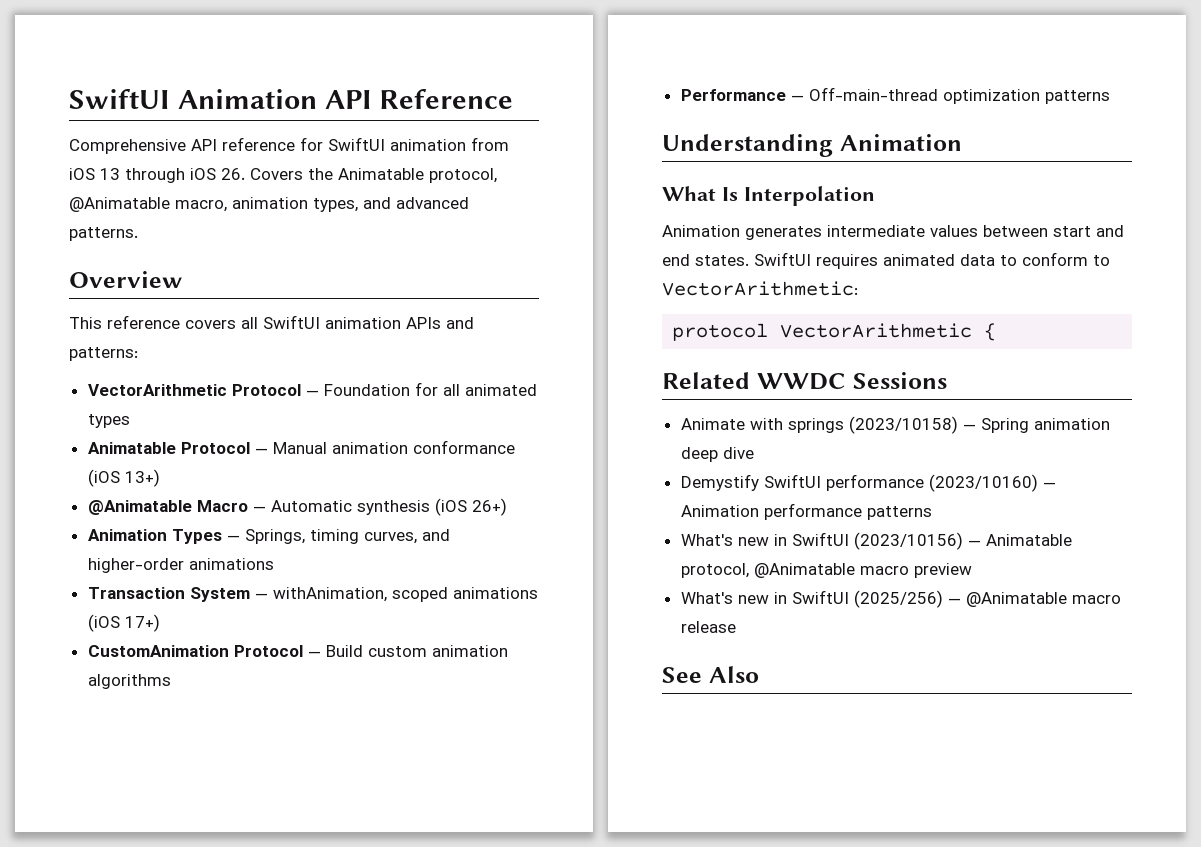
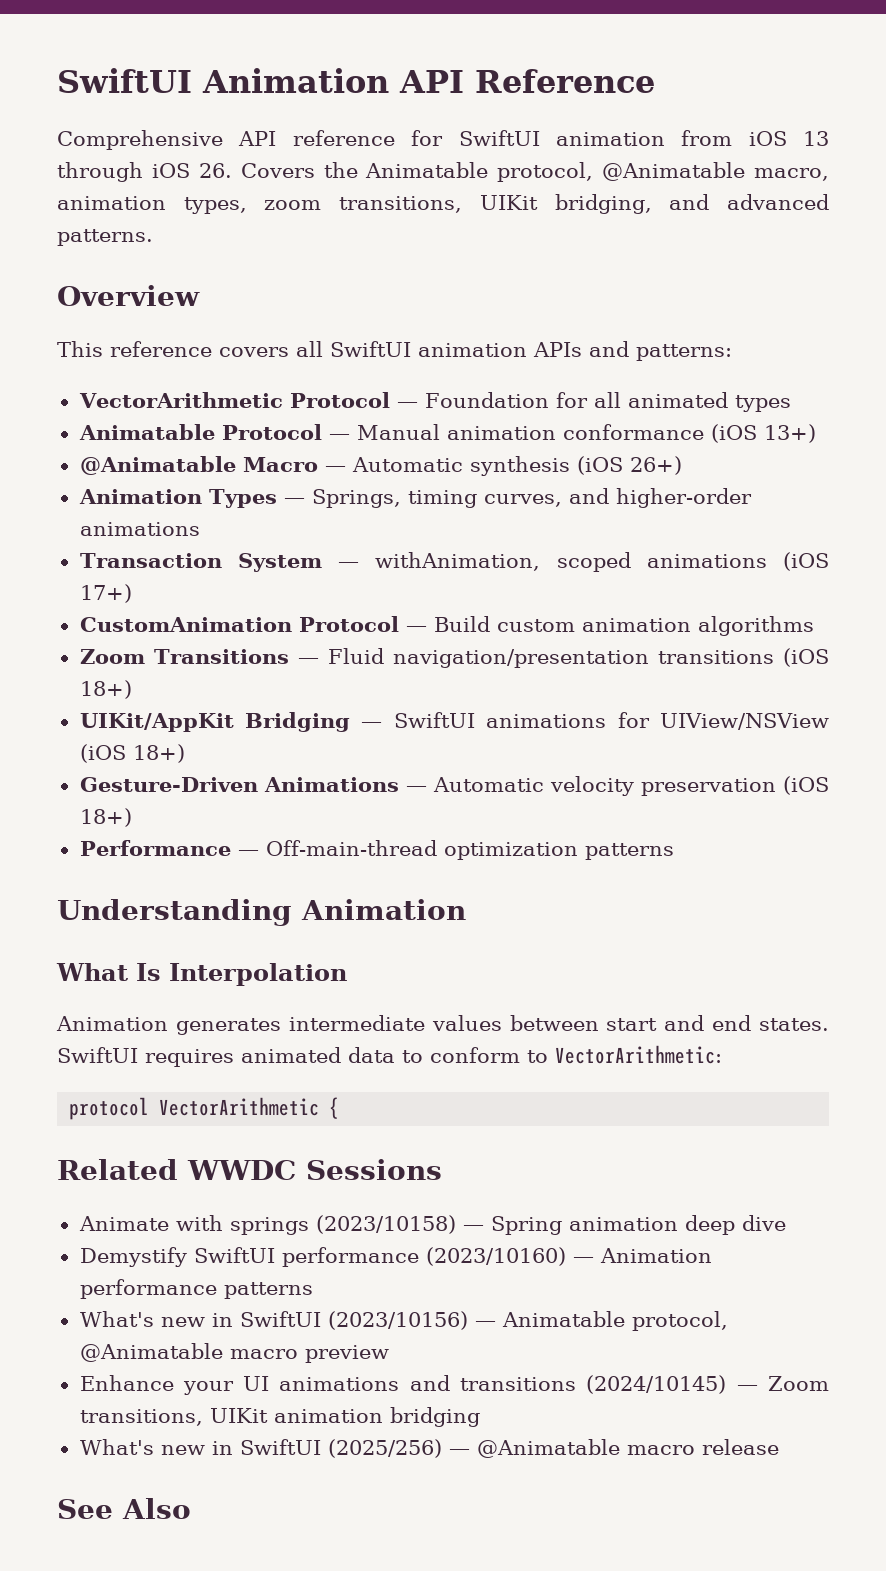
(358, 205) none -> [264,194,652,214] zoom transitions, UIKit bridging,
(171, 681) none -> [79,648,829,668] [79,680,132,699] [79,712,829,732] [79,744,185,763] [79,776,829,796] [79,808,132,827] // Zoom Transitions — Fluid navigation/presentation transitions (iOS 18+) // UIKit/AppKit Bridging — SwiftUI animations for UIView/NSView (iOS 18+) // Gesture-Driven Animations — Automatic velocity preservation (iOS 18+)
(972, 570) none -> [79,1375,829,1395] [79,1407,480,1427] // Enhance your UI animations and transitions (2024/10145) — Zoom transitions, UIKit animation bridging

